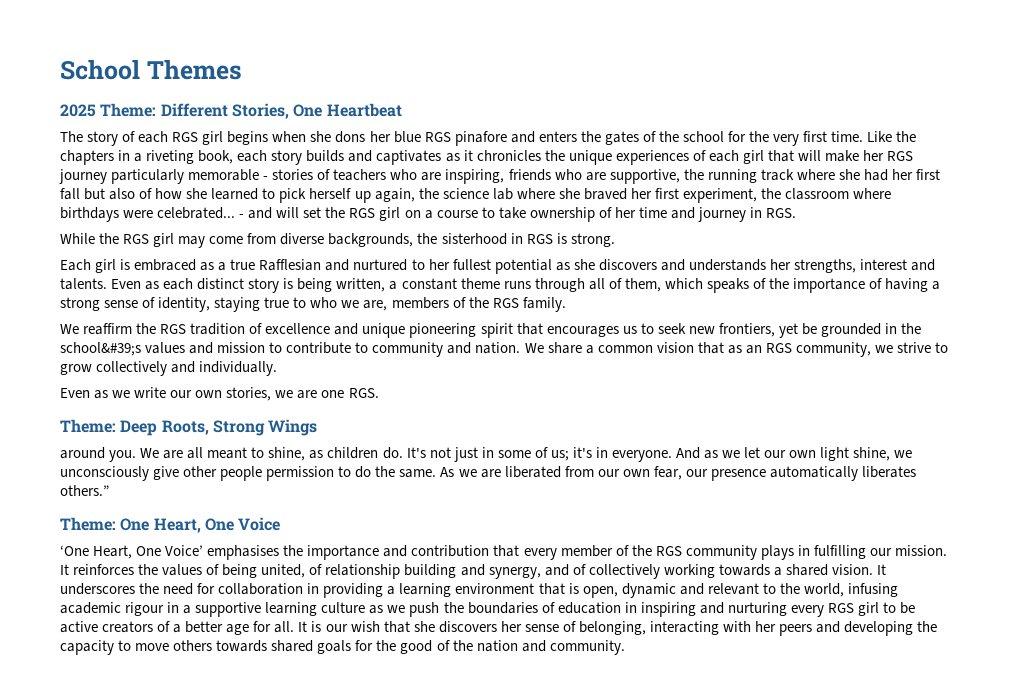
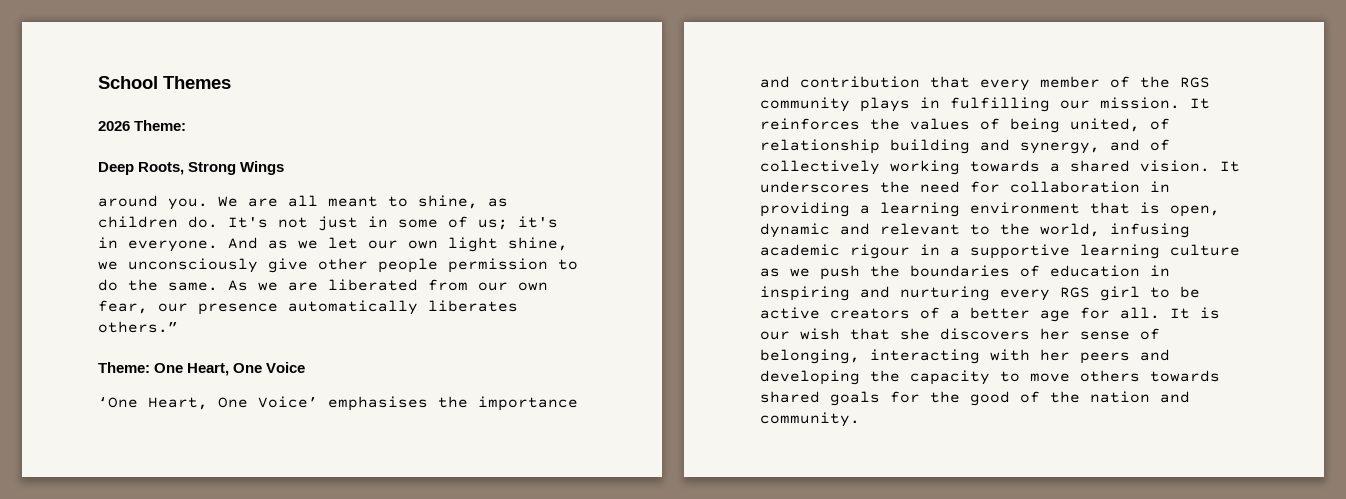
[60,103,402,119] [60,131,917,146] [60,150,914,165] [59,169,941,184] [60,188,892,203] [60,207,797,222] [60,233,615,248] [60,259,936,274] [60,278,941,293] [60,297,566,312] [60,323,922,338] [60,342,949,357] [60,361,278,376] [60,387,379,401] [60,419,116,433] 2025 Theme: Different Stories, One Heartbeat // The story of each RGS girl begins when she dons her blue RGS pinafore and enters the gates of the school for the very first time. Like the chapters in a riveting book, each story builds and captivates as it chronicles the unique experiences of each girl that will make her RGS journey particularly memorable - stories of teachers who are inspiring, friends who are supportive, the running track where she had her first fall but also of how she learned to pick herself up again, the science lab where she braved her first experiment, the classroom where birthdays were celebrated... - and will set the RGS girl on a course to take ownership of her time and journey in RGS. // While the RGS girl may come from diverse backgrounds, the sisterhood in RGS is strong. // Each girl is embraced as a true Rafflesian and nurtured to her fullest potential as she discovers and understands her strengths, interest and talents. Even as each distinct story is being written, a constant theme runs through all of them, which speaks of the importance of having a strong sense of identity, staying true to who we are, members of the RGS family. // We reaffirm the RGS tradition of excellence and unique pioneering spirit that encourages us to seek new frontiers, yet be grounded in the school&#39;s values and mission to contribute to community and nation. We share a common vision that as an RGS community, we strive to grow collectively and individually. // Even as we write our own stories, we are one RGS. // Theme: -> [98,120,187,131] 2026 Theme: //

